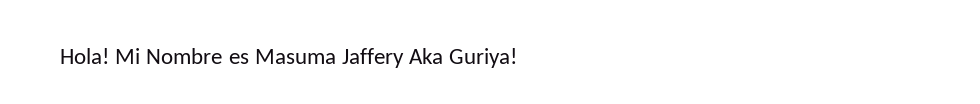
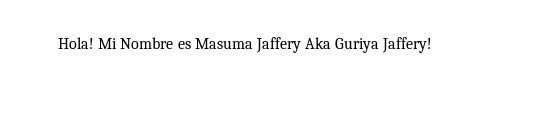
[449,48,518,68] Guriya! -> [335,37,433,53] Guriya Jaffery!

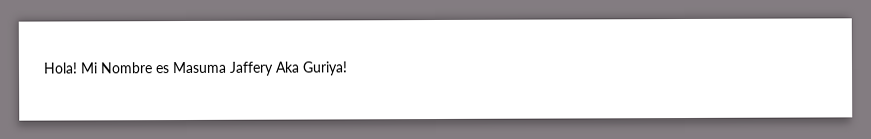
[335,37,433,53] Guriya Jaffery! -> [302,61,348,76] Guriya!

